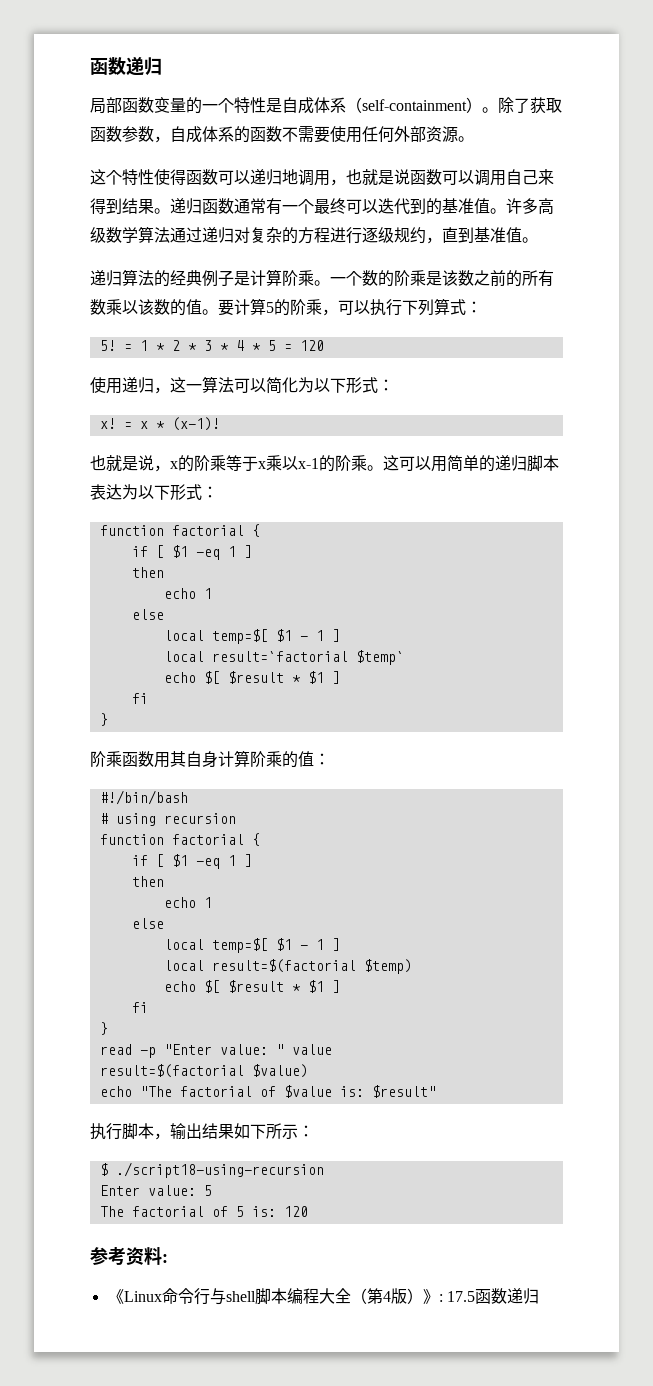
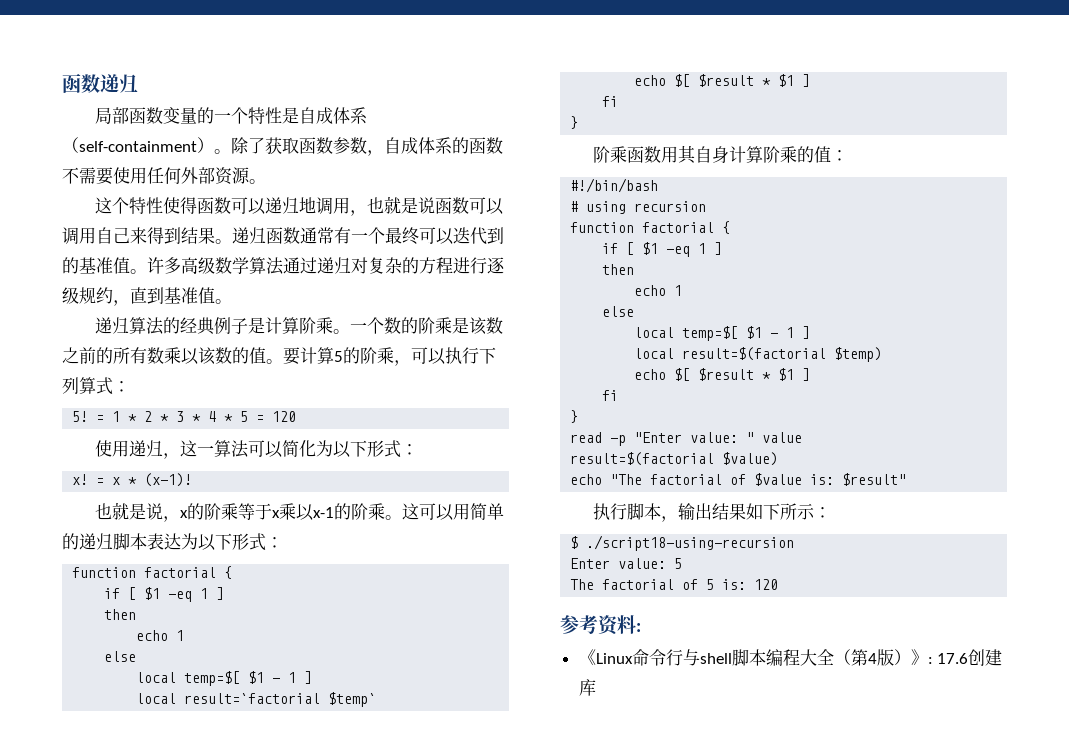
[446,1288,539,1304] 17.5函数递归 -> [937,649,1003,666] [578,679,596,696] 17.6创建库

